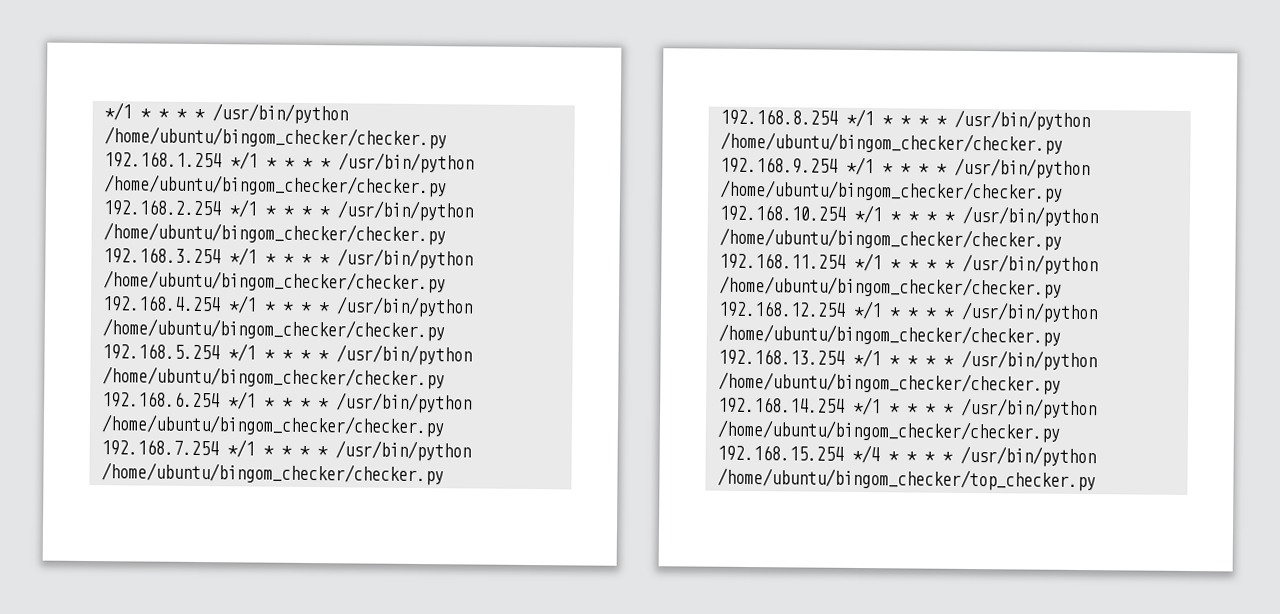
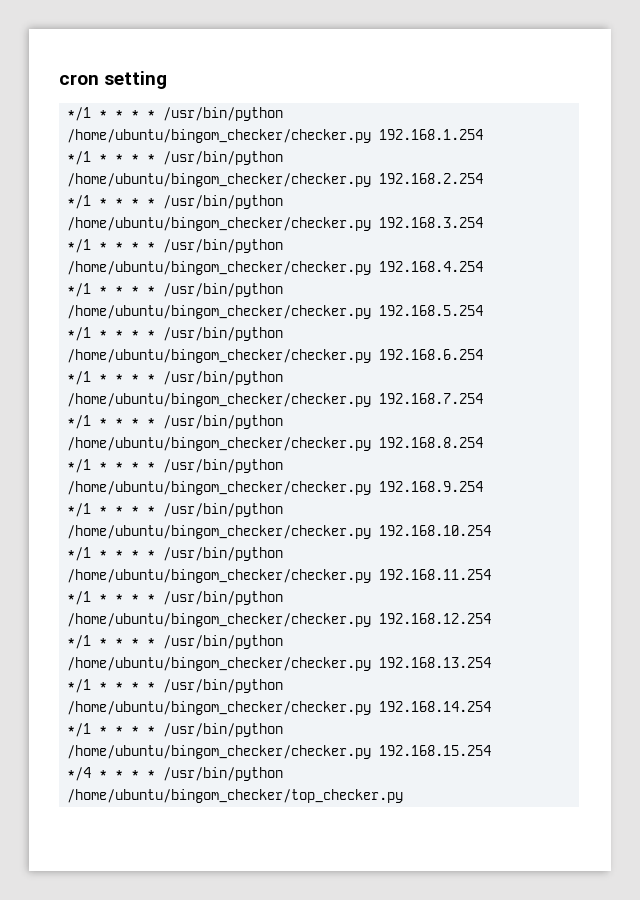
(103, 111) none -> [59,71,168,89] cron setting //
(222, 160) none -> (484, 134) //
(221, 208) none -> (484, 178) //
(221, 256) none -> (484, 222) //
(221, 304) none -> (484, 266) //
(220, 352) none -> (484, 310) //
(220, 400) none -> (484, 354) //
(219, 448) none -> (484, 398) //
(838, 117) none -> (484, 442) //
(838, 165) none -> (484, 486) //
(846, 213) none -> (492, 530) //
(846, 261) none -> (492, 574) //
(846, 309) none -> (492, 618) //
(845, 357) none -> (492, 662) //
(845, 405) none -> (492, 706) //
(844, 453) none -> (492, 750) //

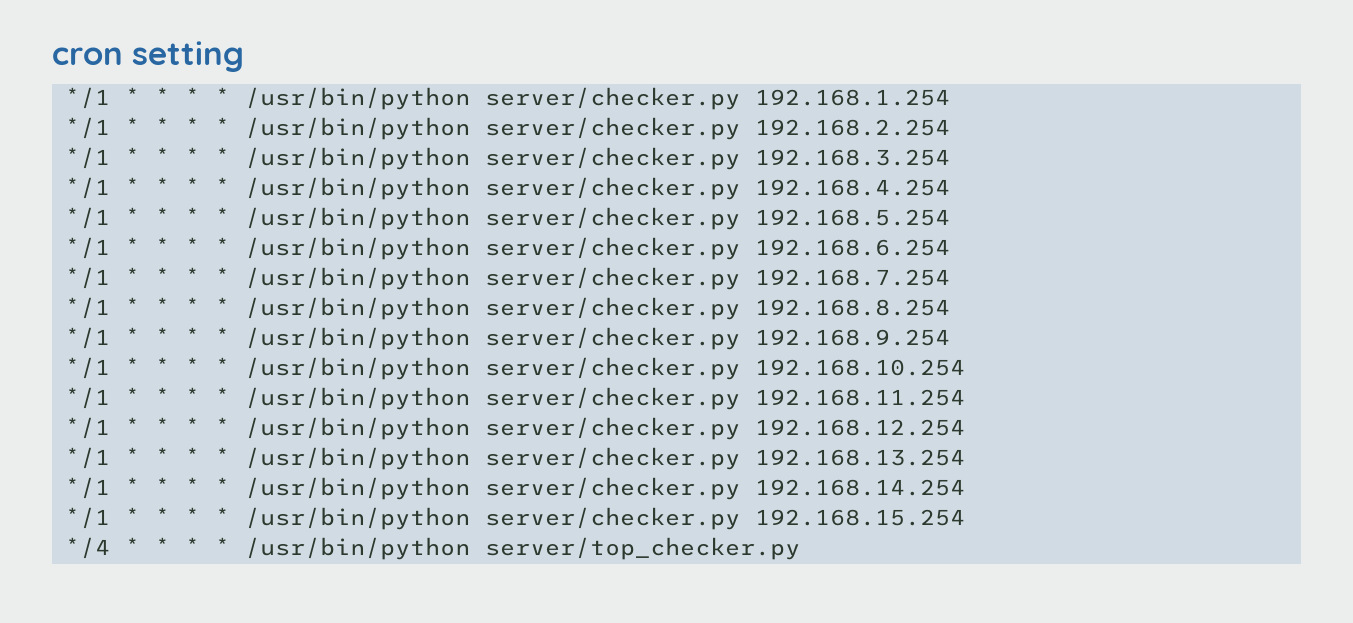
[67,129,372,143] /home/ubuntu/bingom_checker/checker.py -> [484,87,740,110] server/checker.py
[67,173,372,187] /home/ubuntu/bingom_checker/checker.py -> [484,117,740,140] server/checker.py
[67,217,372,231] /home/ubuntu/bingom_checker/checker.py -> [484,147,740,170] server/checker.py
[67,261,372,275] /home/ubuntu/bingom_checker/checker.py -> [484,177,740,200] server/checker.py
[67,305,372,319] /home/ubuntu/bingom_checker/checker.py -> [484,207,740,230] server/checker.py
[67,349,372,363] /home/ubuntu/bingom_checker/checker.py -> [484,237,740,260] server/checker.py
[67,393,372,407] /home/ubuntu/bingom_checker/checker.py -> [484,267,740,290] server/checker.py
[67,437,372,451] /home/ubuntu/bingom_checker/checker.py -> [484,297,740,320] server/checker.py
[67,481,372,495] /home/ubuntu/bingom_checker/checker.py -> [484,327,740,350] server/checker.py
[67,525,372,539] /home/ubuntu/bingom_checker/checker.py -> [484,357,740,380] server/checker.py
[67,569,372,583] /home/ubuntu/bingom_checker/checker.py -> [484,387,740,410] server/checker.py
[67,613,372,627] /home/ubuntu/bingom_checker/checker.py -> [484,417,740,440] server/checker.py
[67,657,372,671] /home/ubuntu/bingom_checker/checker.py -> [484,447,740,470] server/checker.py
[67,701,372,715] /home/ubuntu/bingom_checker/checker.py -> [484,477,740,500] server/checker.py
[67,745,372,759] /home/ubuntu/bingom_checker/checker.py -> [484,507,740,530] server/checker.py
[67,789,404,803] /home/ubuntu/bingom_checker/top_checker.py -> [484,537,800,560] server/top_checker.py

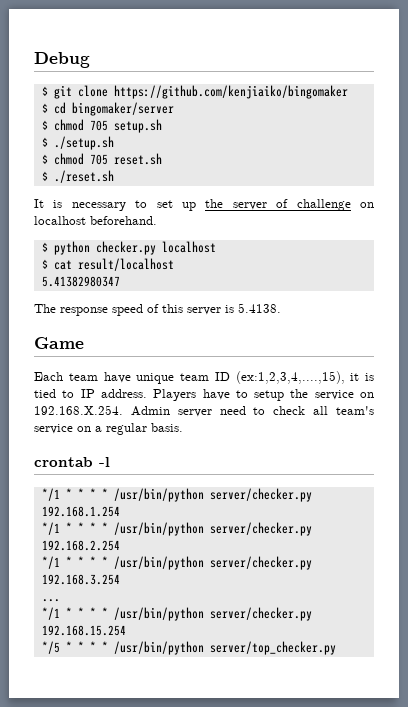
[52,41,244,72] cron setting -> [34,52,90,68] [41,85,348,99] [41,102,174,116] [41,119,162,133] [41,136,114,150] [41,153,162,165] [41,170,114,183] [34,199,374,211] [34,216,157,225] [41,241,216,255] [41,258,174,271] [41,276,120,287] [34,303,281,316] [34,337,84,349] [34,371,374,384] [34,389,375,401] [34,405,374,417] [34,423,183,435] [34,457,110,467] Debug // $ git clone https://github.com/kenjiaiko/bingomaker // $ cd bingomaker/server // $ chmod 705 setup.sh // $ ./setup.sh // $ chmod 705 reset.sh // $ ./reset.sh // It is necessary to set up the server of challenge on localhost beforehand. // $ python checker.py localhost // $ cat result/localhost // 5.41382980347 // The response speed of this server is 5.4138. // Game // Each team have unique team ID (ex:1,2,3,4,....,15), it is tied to IP address. Players have to setup the service on 192.168.X.254. Admin server need to check all team's service on a regular basis. // crontab -l
[64,177,950,200] [64,207,950,230] [64,237,950,260] [64,267,950,290] [64,297,950,320] [64,327,950,350] [64,357,965,380] [64,387,965,410] [64,417,965,440] [64,447,965,470] [64,477,965,500] */1 * * * * /usr/bin/python server/checker.py 192.168.4.254 // */1 * * * * /usr/bin/python server/checker.py 192.168.5.254 // */1 * * * * /usr/bin/python server/checker.py 192.168.6.254 // */1 * * * * /usr/bin/python server/checker.py 192.168.7.254 // */1 * * * * /usr/bin/python server/checker.py 192.168.8.254 // */1 * * * * /usr/bin/python server/checker.py 192.168.9.254 // */1 * * * * /usr/bin/python server/checker.py 192.168.10.254 // */1 * * * * /usr/bin/python server/checker.py 192.168.11.254 // */1 * * * * /usr/bin/python server/checker.py 192.168.12.254 // */1 * * * * /usr/bin/python server/checker.py 192.168.13.254 // */1 * * * * /usr/bin/python server/checker.py 192.168.14.254 -> [41,599,60,602] ...
[64,537,110,559] */4 -> [41,641,60,654] */5

